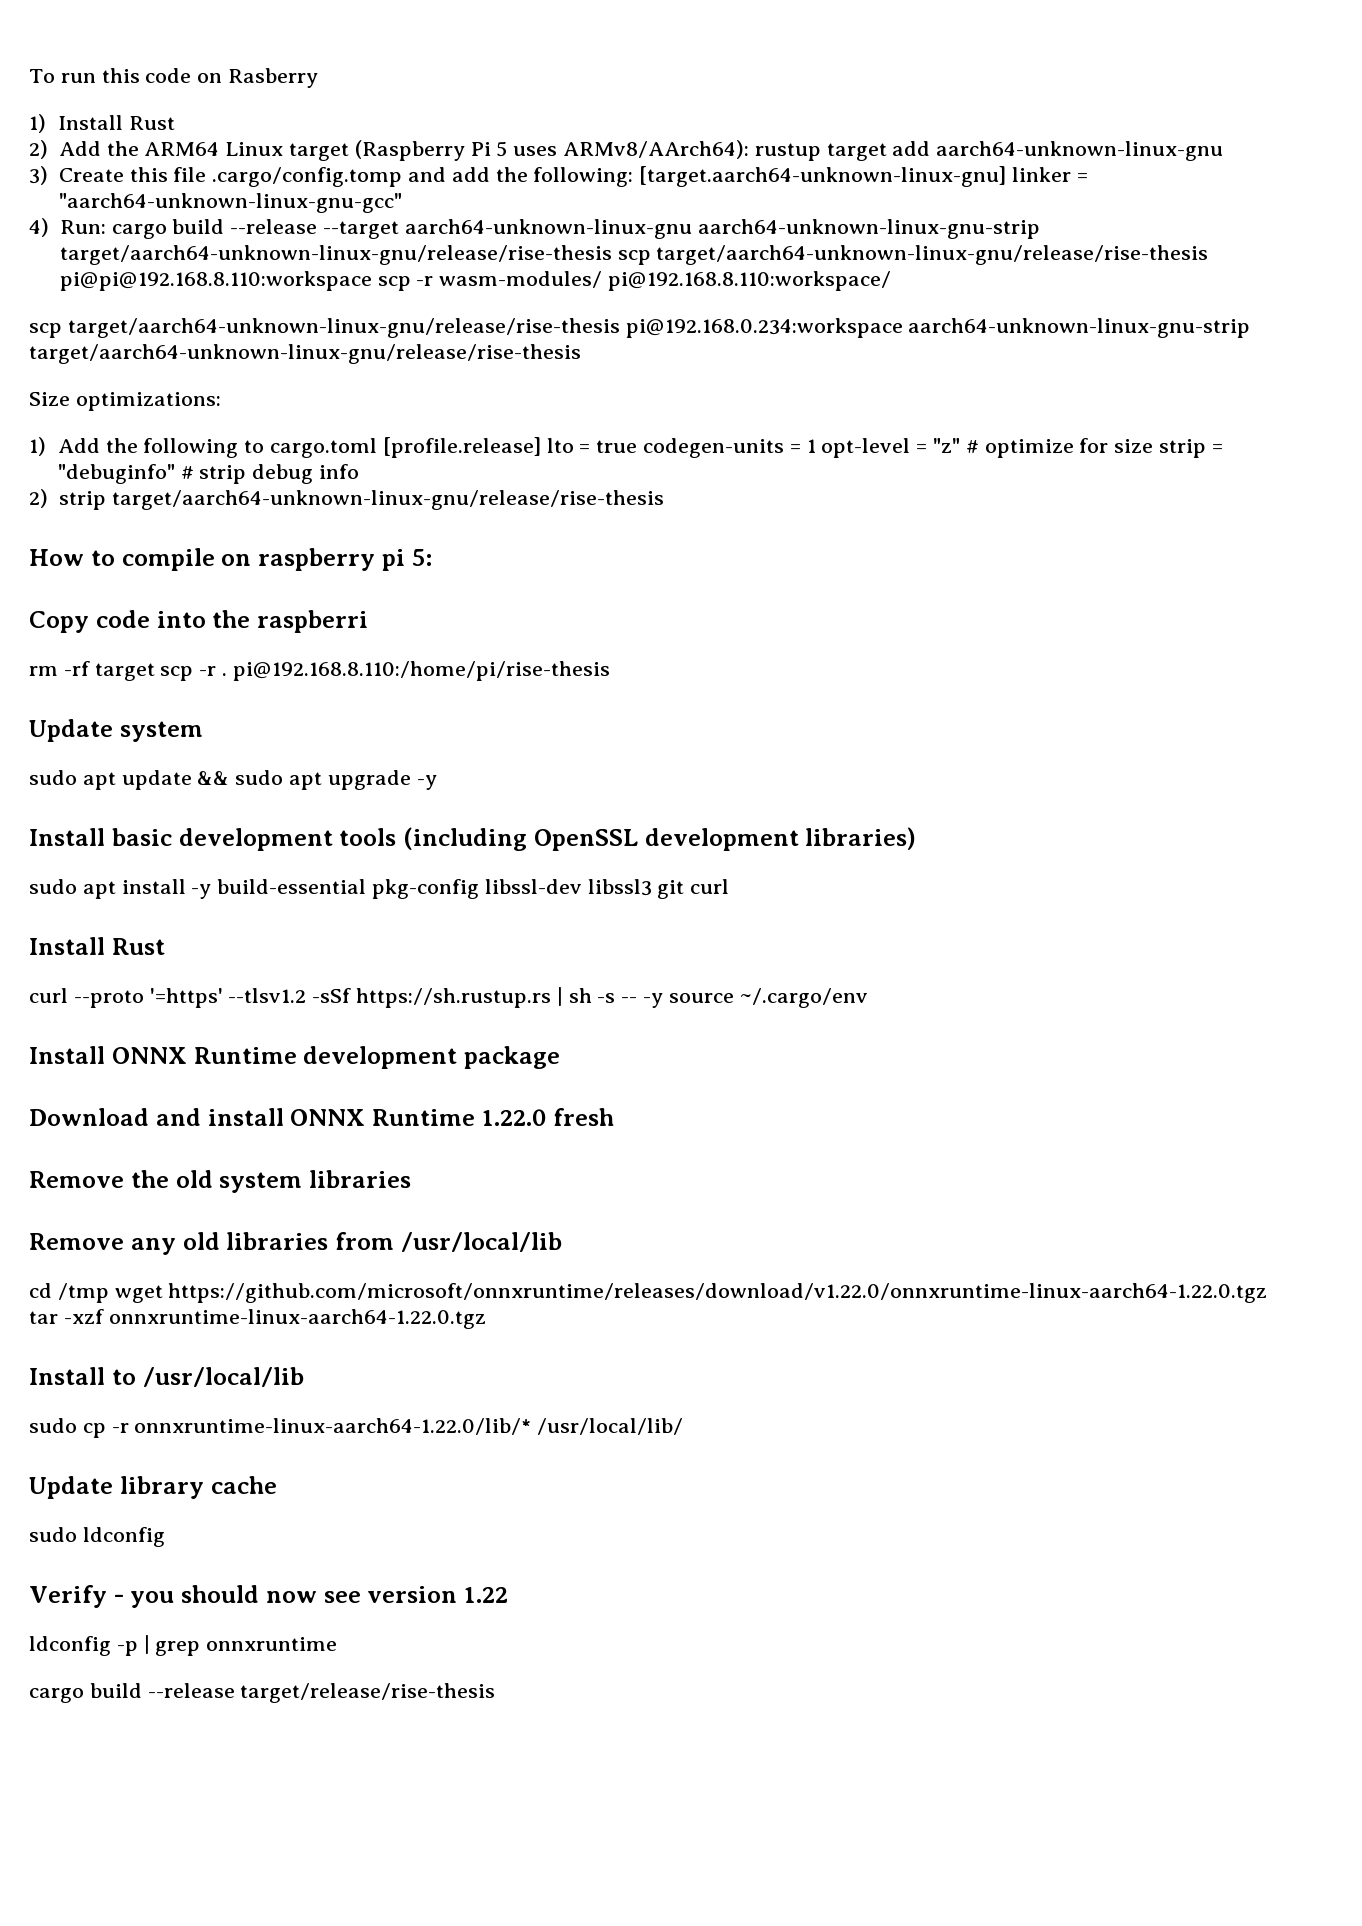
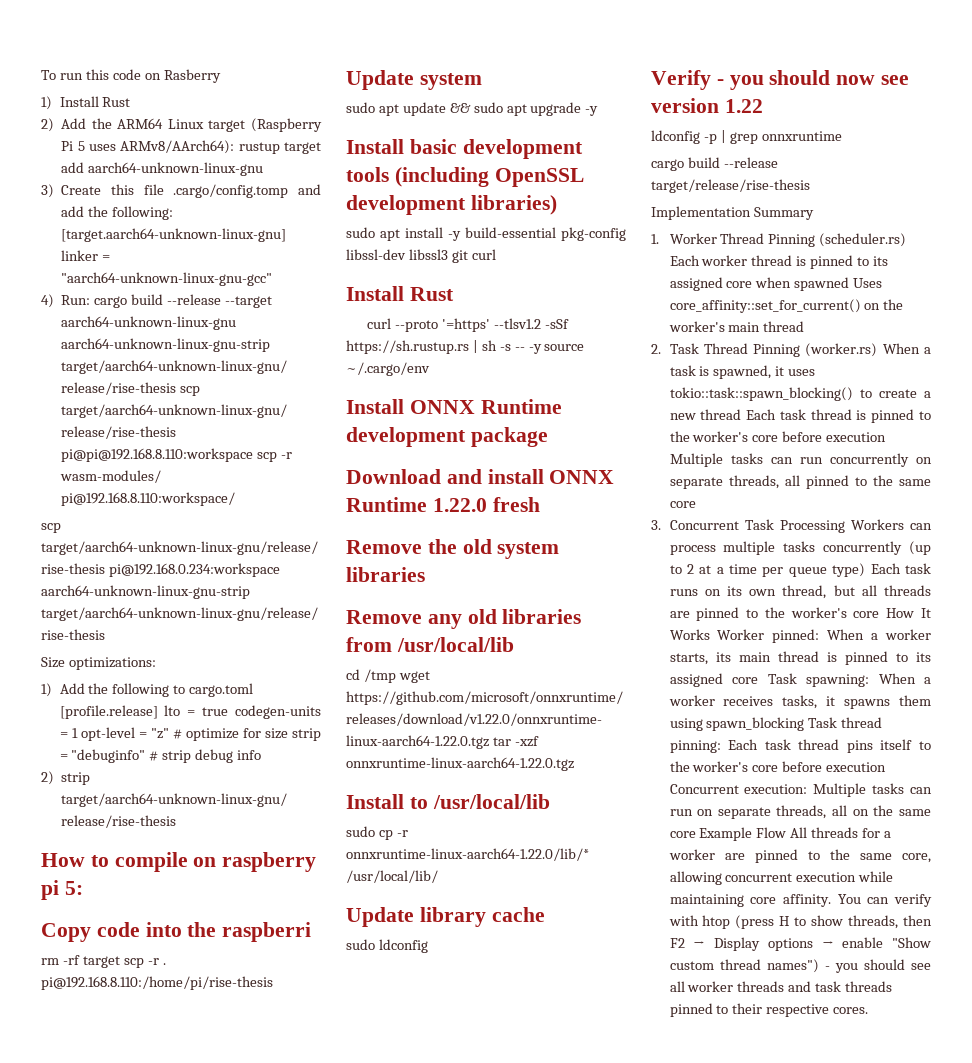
(496, 1693) none -> [651,206,814,220] [651,233,907,247] [669,255,889,269] [669,277,883,291] [669,299,904,313] [668,321,805,332] [651,343,931,357] [669,365,816,379] [669,387,931,401] [669,409,931,423] [669,431,887,442] [669,453,932,467] [669,475,931,489] [669,501,696,508] [651,519,932,533] [669,541,931,555] [669,563,931,577] [669,585,931,599] [669,607,931,621] [669,629,931,643] [669,651,931,665] [669,673,931,687] [668,695,931,709] [669,717,883,731] [669,739,931,753] [669,761,887,772] [669,783,932,797] [669,805,931,819] [669,827,892,841] [668,849,931,863] [669,871,894,885] [669,894,932,907] [668,915,932,929] [669,937,931,951] [669,959,931,973] [669,981,893,992] [669,1003,869,1017] // Implementation Summary // 1. Worker Thread Pinning (scheduler.rs) Each worker thread is pinned to its assigned core when spawned Uses core_affinity::set_for_current() on the worker's main thread // 2. Task Thread Pinning (worker.rs) When a task is spawned, it uses tokio::task::spawn_blocking() to create a new thread Each task thread is pinned to the worker's core before execution Multiple tasks can run concurrently on separate threads, all pinned to the same core // 3. Concurrent Task Processing Workers can process multiple tasks concurrently (up to 2 at a time per queue type) Each task runs on its own thread, but all threads are pinned to the worker's core How It Works Worker pinned: When a worker starts, its main thread is pinned to its assigned core Task spawning: When a worker receives tasks, it spawns them using spawn_blocking Task thread pinning: Each task thread pins itself to the worker's core before execution Concurrent execution: Multiple tasks can run on separate threads, all on the same core Example Flow All threads for a worker are pinned to the same core, allowing concurrent execution while maintaining core affinity. You can verify with htop (press H to show threads, then F2 → Display options → enable "Show custom thread names") - you should see all worker threads and task threads pinned to their respective cores.

